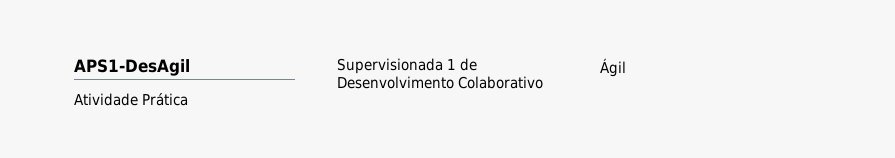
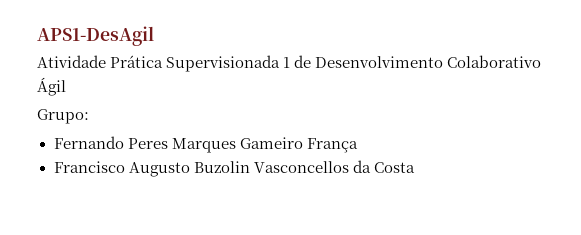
(626, 67) none -> [37,109,89,124] [53,136,358,153] [53,160,415,177] // Grupo: // Fernando Peres Marques Gameiro França // Francisco Augusto Buzolin Vasconcellos da Costa

